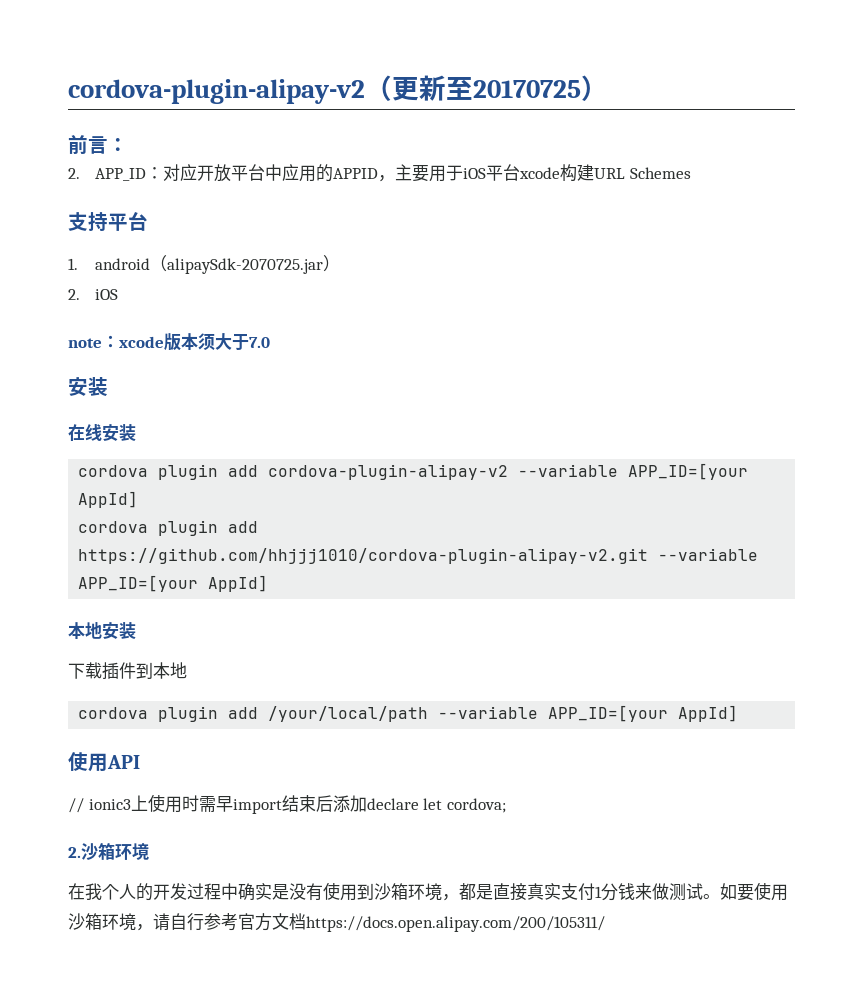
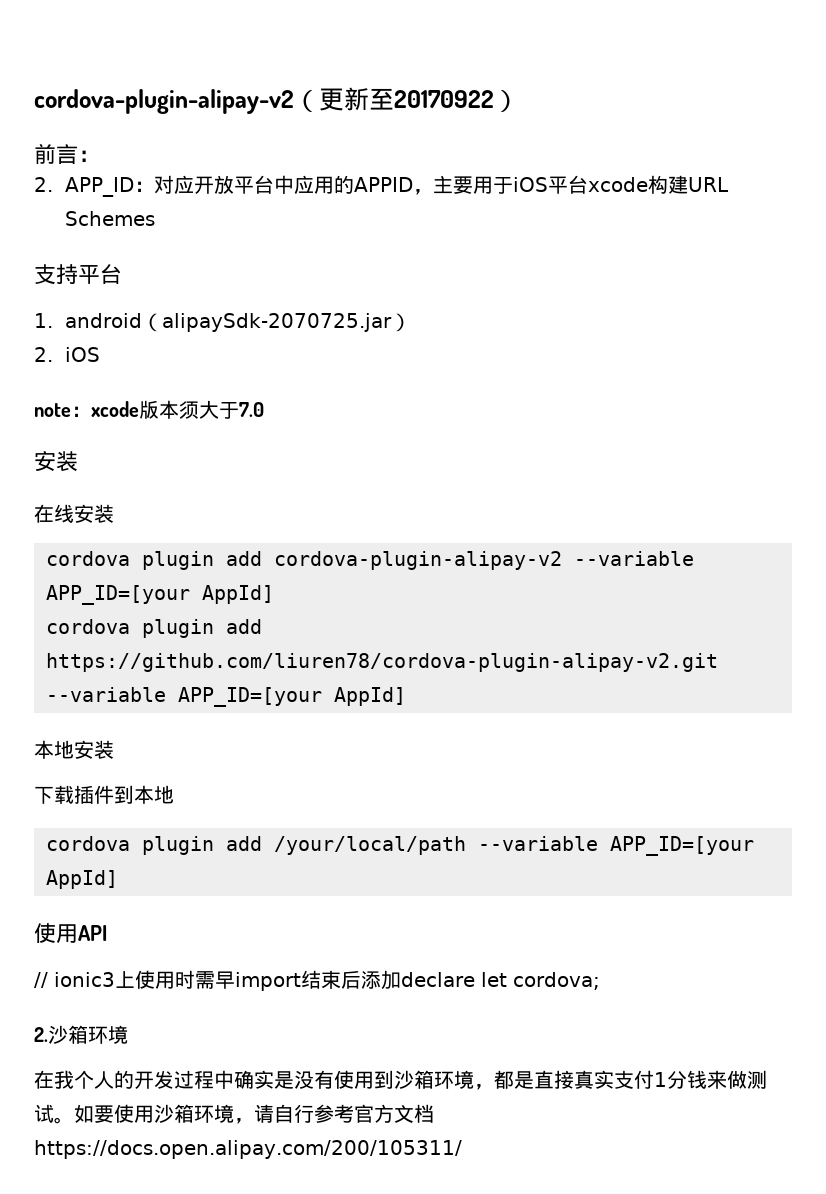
[473,80,581,98] 20170725 -> [394,90,494,108] 20170922
[78,548,649,564] https://github.com/hhjjj1010/cordova-plugin-alipay-v2.git -> [46,653,718,672] https://github.com/liuren78/cordova-plugin-alipay-v2.git

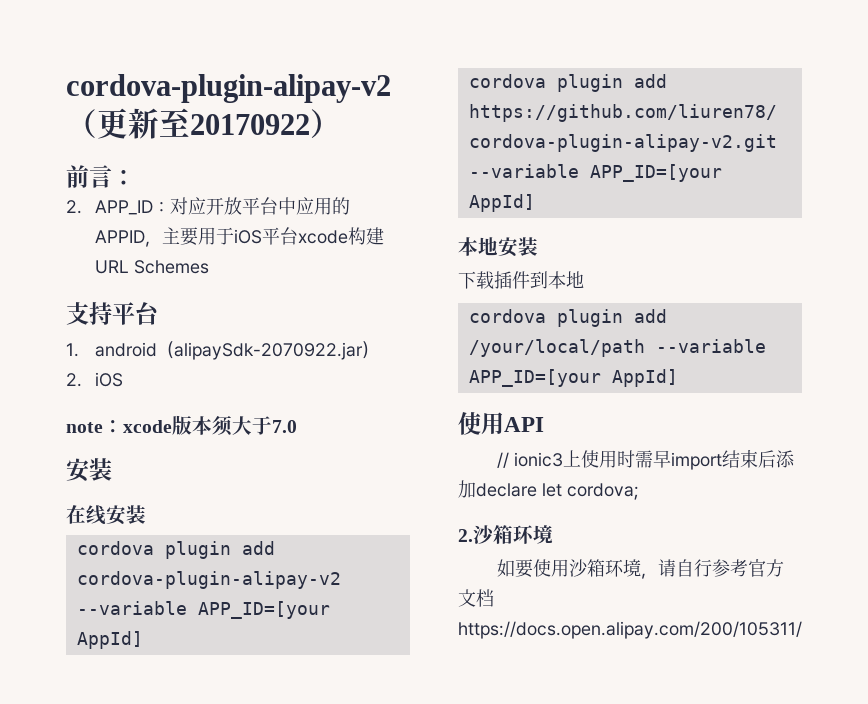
[161,313,392,332] alipaySdk-2070725.jar -> [174,342,364,360] alipaySdk-2070922.jar
[34,1070,767,1090] [34,1104,74,1124] 在我个人的开发过程中确实是没有使用到沙箱环境，都是直接真实支付1分钱来做测试。 -> (553, 534) none

